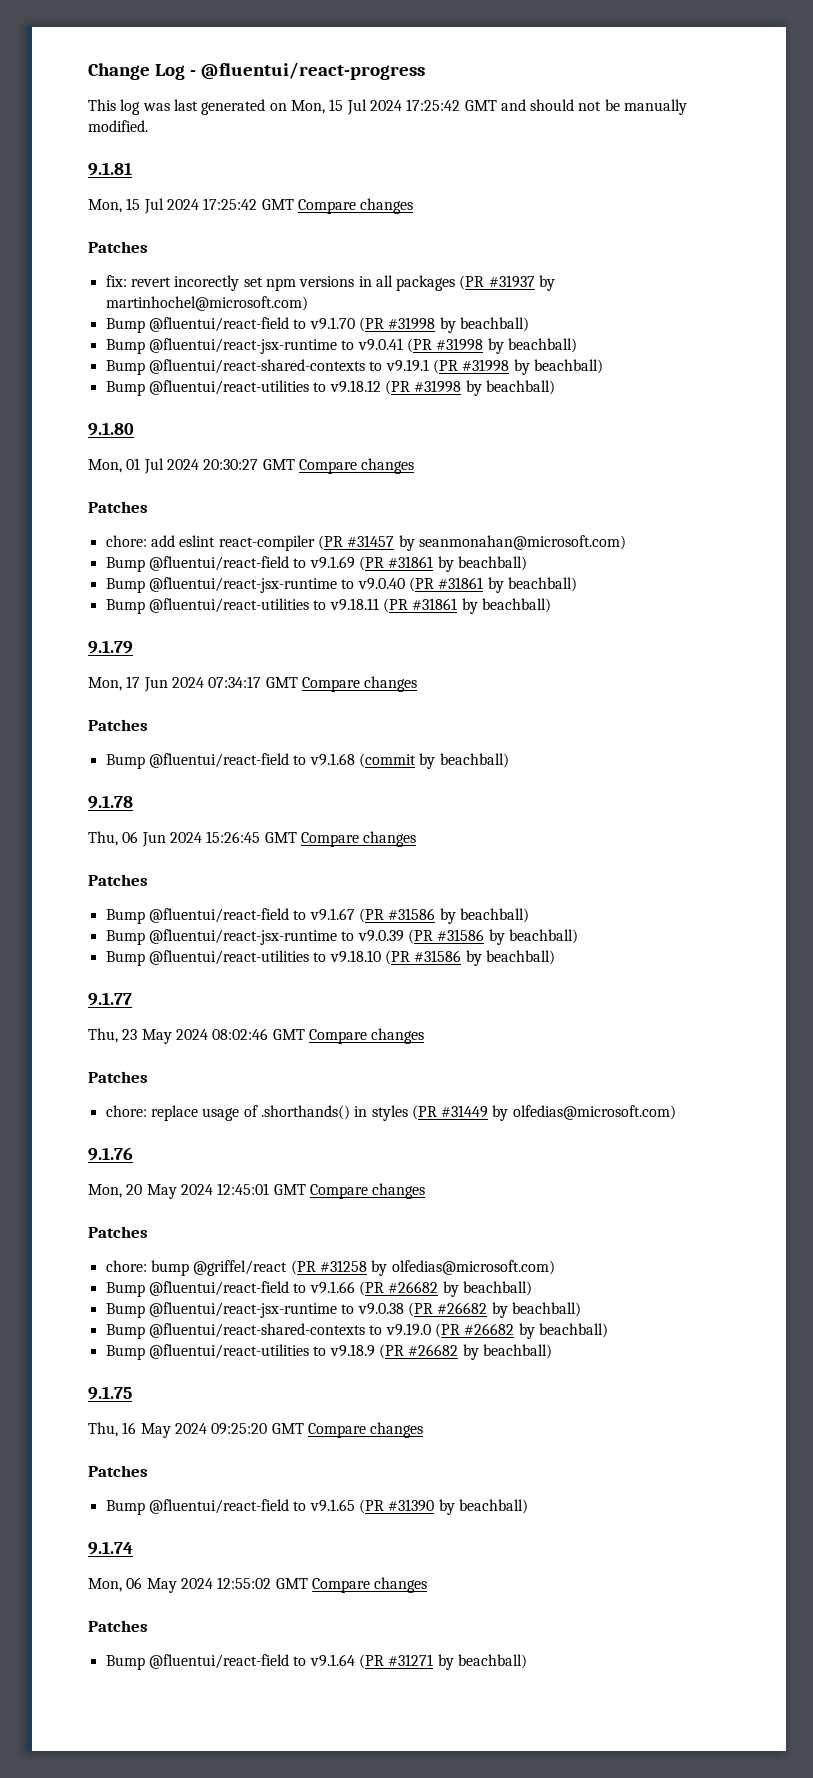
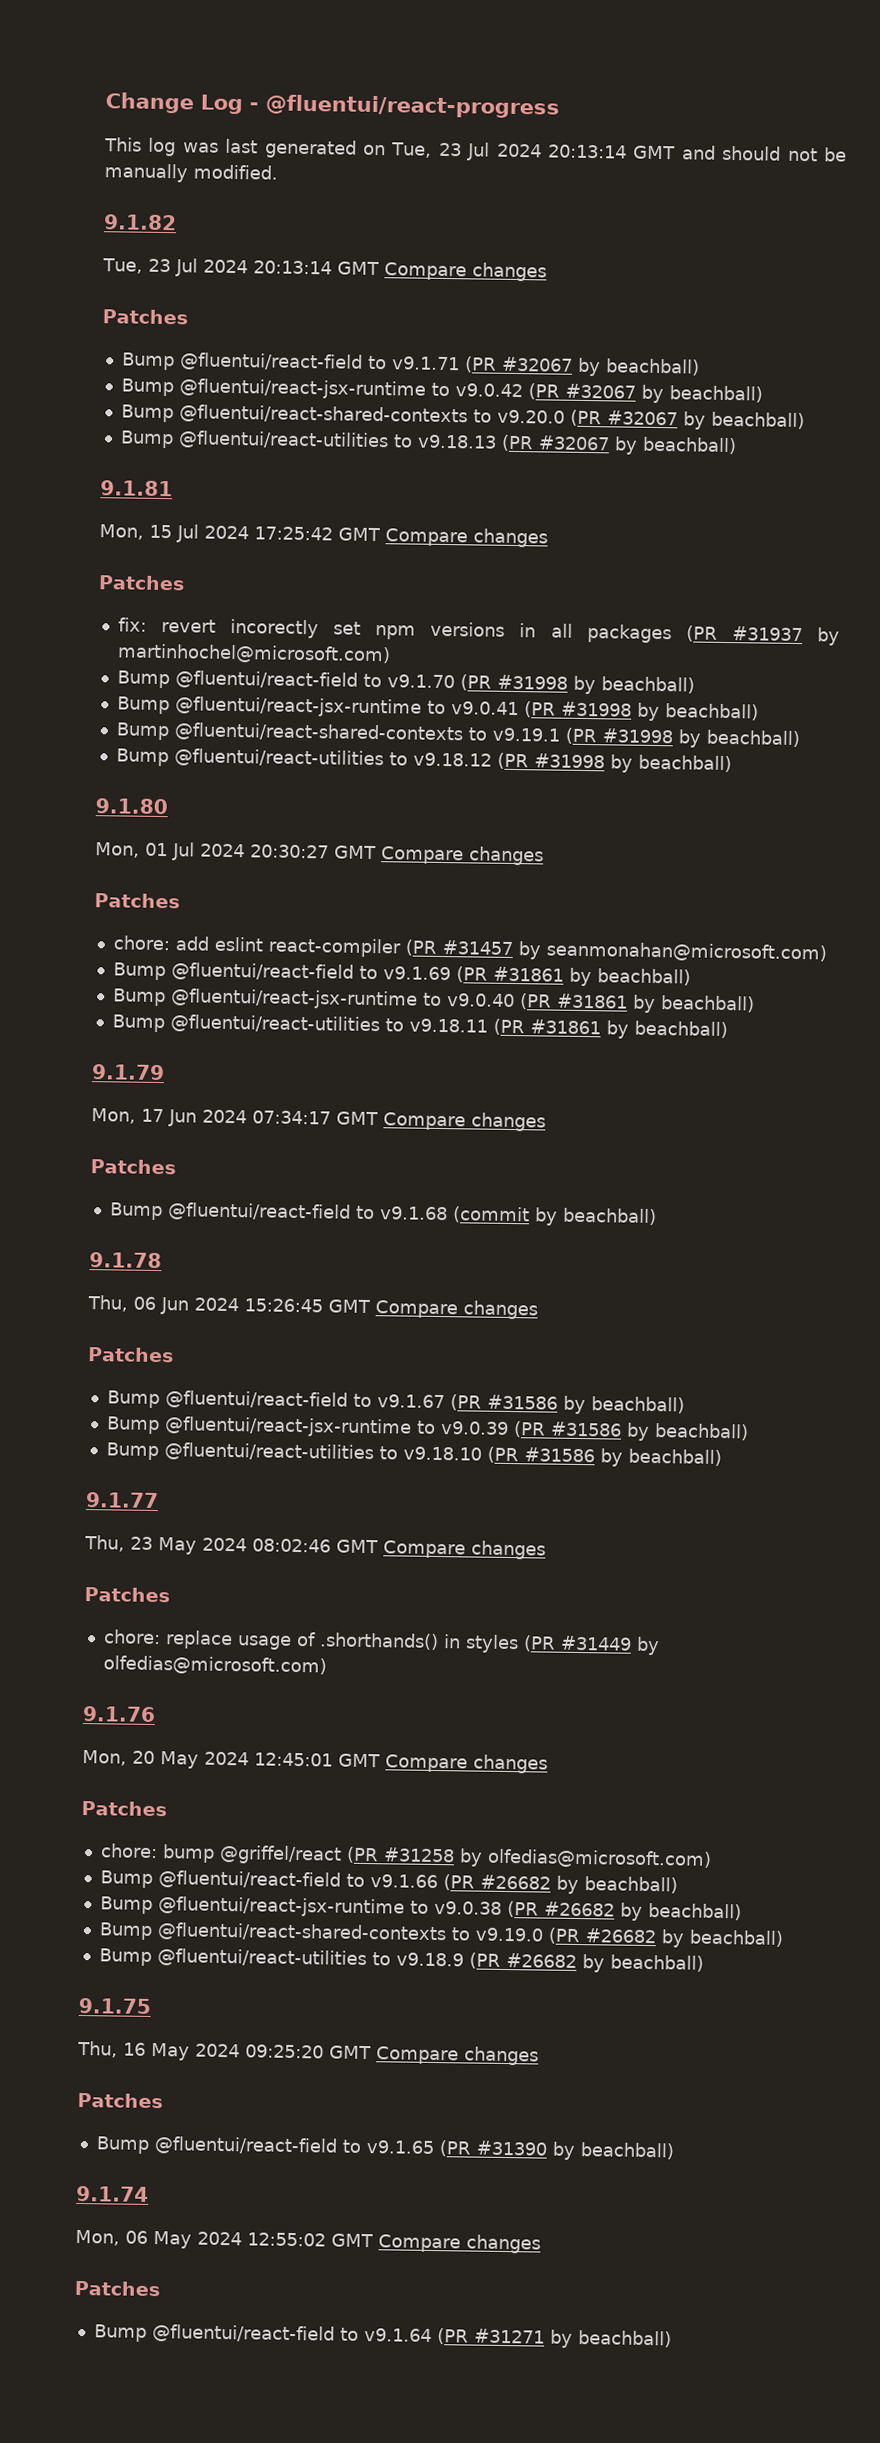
[290,99,461,115] Mon, 15 Jul 2024 17:25:42 -> [391,142,627,161] Tue, 23 Jul 2024 20:13:14
(148, 126) none -> [103,214,177,231] [102,258,547,282] [102,309,188,325] [121,352,700,377] [120,378,763,404] [120,404,805,430] [119,430,737,455] // 9.1.82 // Tue, 23 Jul 2024 20:13:14 GMT Compare changes // Patches // Bump @fluentui/react-field to v9.1.71 (PR #32067 by beachball) // Bump @fluentui/react-jsx-runtime to v9.0.42 (PR #32067 by beachball) // Bump @fluentui/react-shared-contexts to v9.20.0 (PR #32067 by beachball) // Bump @fluentui/react-utilities to v9.18.13 (PR #32067 by beachball)

